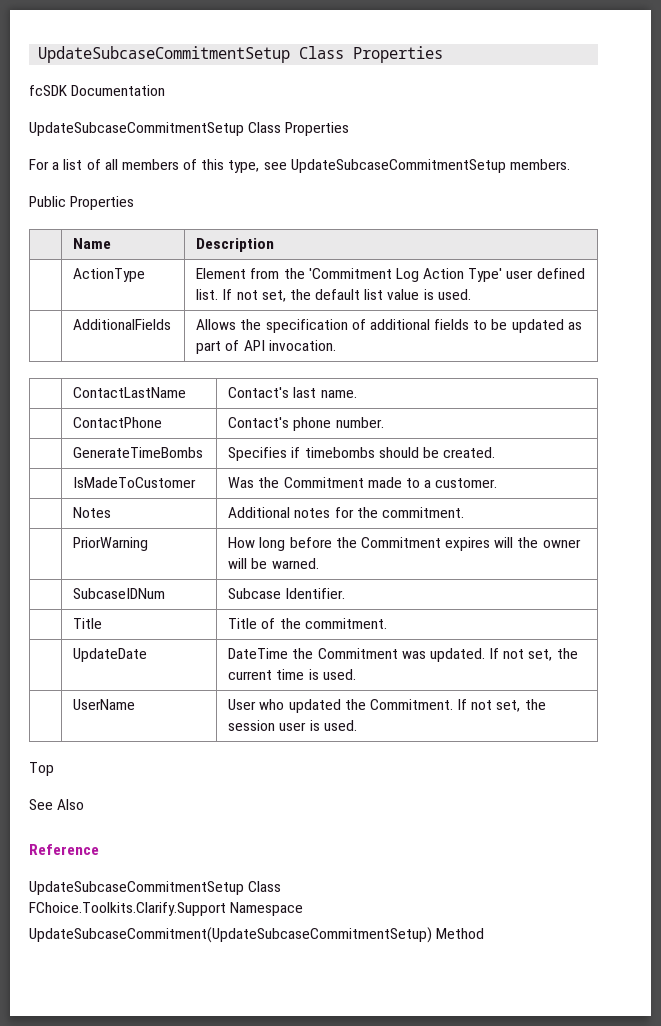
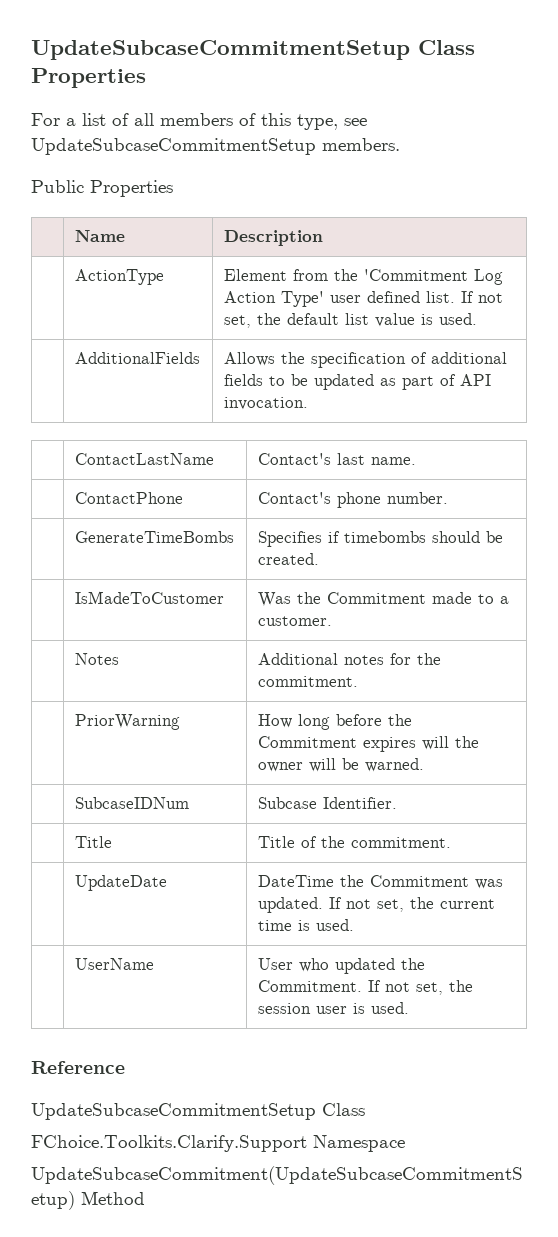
[38,46,444,63] [29,85,166,96] [29,122,350,136] UpdateSubcaseCommitmentSetup Class Properties // fcSDK Documentation // UpdateSubcaseCommitmentSetup Class Properties -> [31,40,475,60] [31,68,146,88] UpdateSubcaseCommitmentSetup Class Properties
[29,762,54,776] [29,799,85,810] // Top // See Also -> (409, 1008) none

